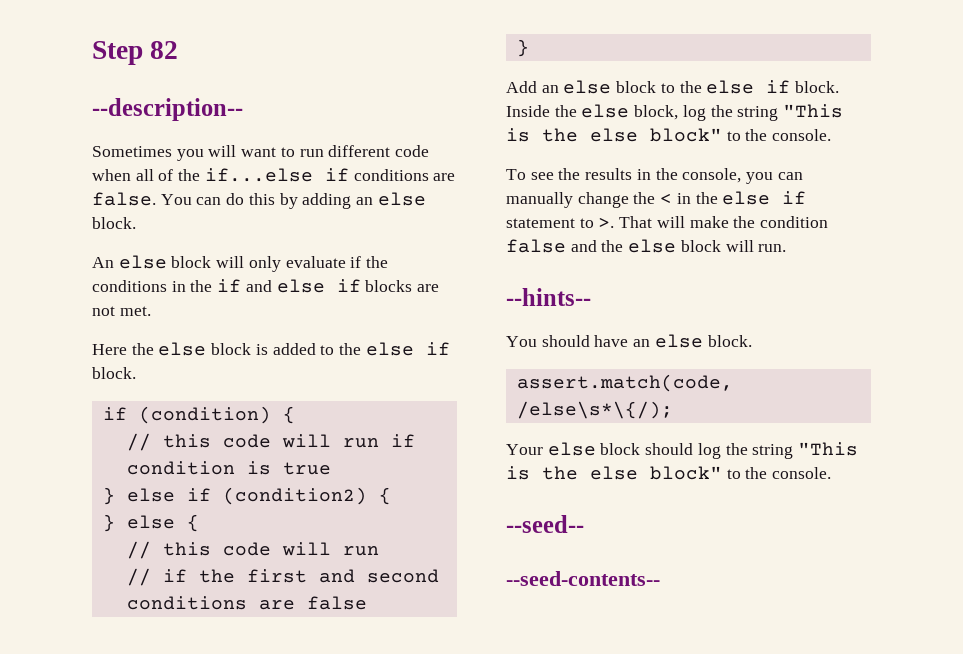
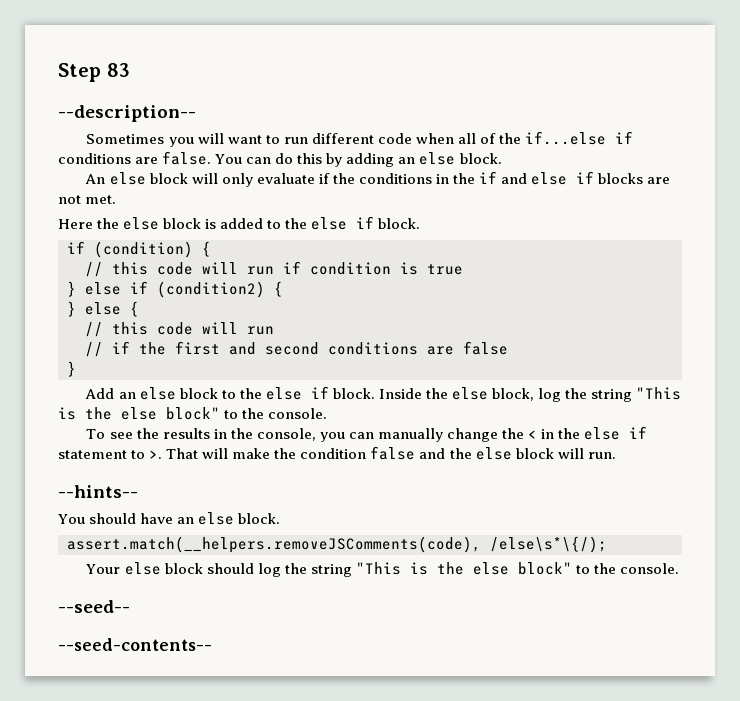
[150,41,179,59] 82 -> [106,63,130,77] 83
[516,374,733,392] assert.match(code, -> [67,536,481,553] assert.match(__helpers.removeJSComments(code),

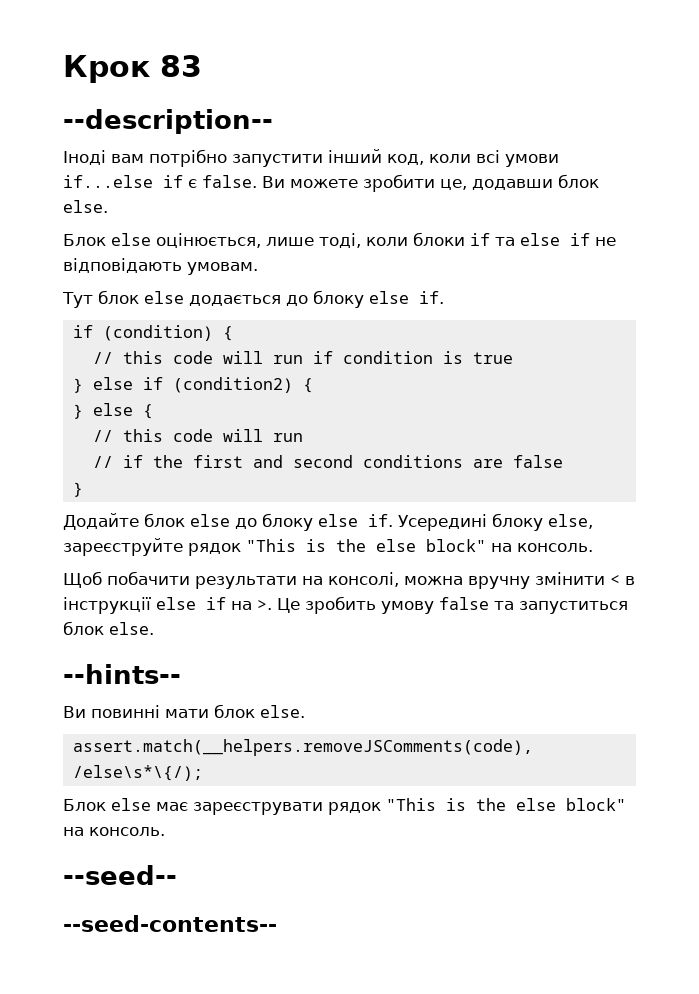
[58,63,101,82] Step -> [63,55,150,83] Крок
[86,131,634,147] [58,151,502,167] [85,171,671,187] [58,195,117,204] [58,216,421,230] Sometimes you will want to run different code when all of the if...else if conditions are false. You can do this by adding an else block. // An else block will only evaluate if the conditions in the if and else if blocks are not met. // Here the else block is added to the else if block. -> [63,149,559,167] [63,174,599,192] [63,200,108,213] [63,232,616,248] [63,258,258,275] [62,290,444,308] Іноді вам потрібно запустити інший код, коли всі умови if...else if є false. Ви можете зробити це, додавши блок else. // Блок else оцінюється, лише тоді, коли блоки if та else if не відповідають умовам. // Тут блок else додається до блоку else if.
[85,386,682,402] [58,407,328,420] [86,426,648,442] [58,446,616,460] [58,485,138,498] [58,512,281,525] [67,536,607,553] [86,562,679,577] Add an else block to the else if block. Inside the else block, log the string "This is the else block" to the console. // To see the results in the console, you can manually change the < in the else if statement to >. That will make the condition false and the else block will run. // --hints-- // You should have an else block. // assert.match(__helpers.removeJSComments(code), /else\s*\{/); // Your else block should log the string "This is the else block" to the console. -> [63,513,593,531] [63,538,593,556] [63,571,635,589] [63,596,628,614] [63,621,154,635] [63,664,181,684] [63,704,305,718] [72,739,533,756] [72,765,203,781] [63,798,626,815] [63,827,165,836] Додайте блок else до блоку else if. Усередині блоку else, зареєструйте рядок "This is the else block" на консоль. // Щоб побачити результати на консолі, можна вручну змінити < в інструкції else if на >. Це зробить умову false та запуститься блок else. // --hints-- // Ви повинні мати блок else. // assert.match(__helpers.removeJSComments(code), /else\s*\{/); // Блок else має зареєструвати рядок "This is the else block" на консоль.

